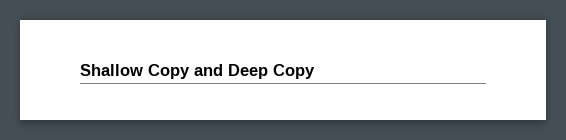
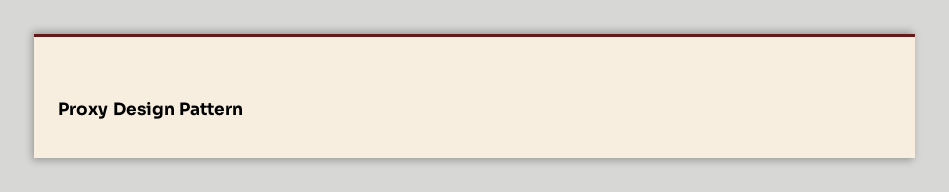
[80,64,315,79] Shallow Copy and Deep Copy -> [58,101,244,119] Proxy Design Pattern

